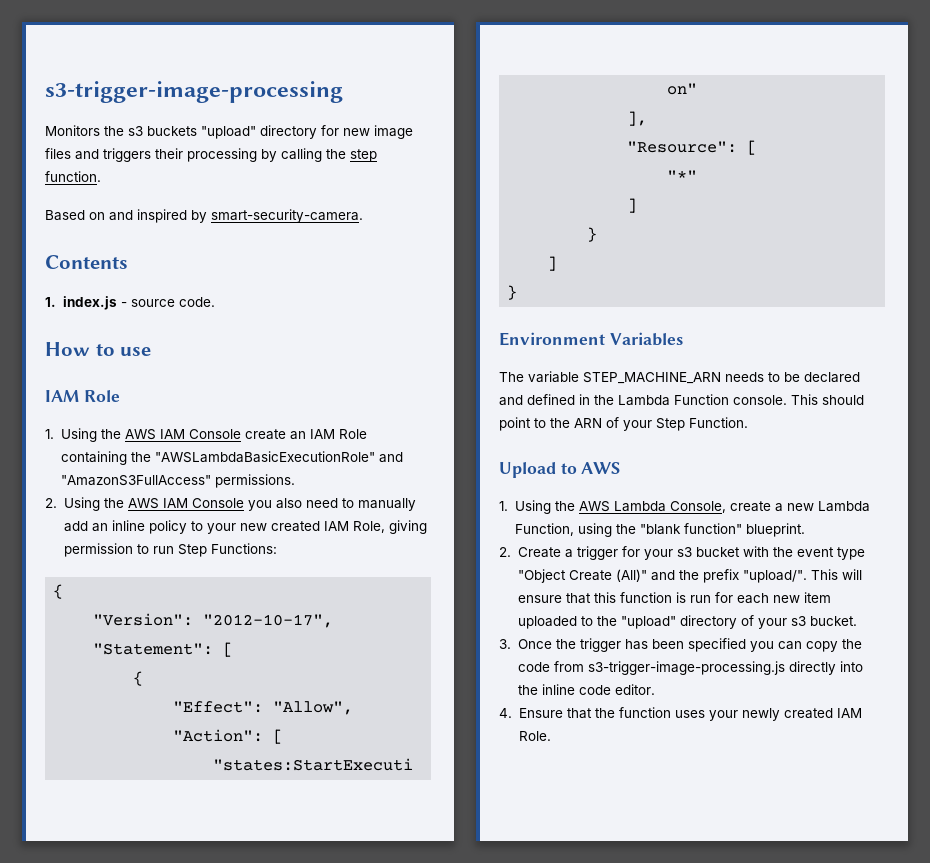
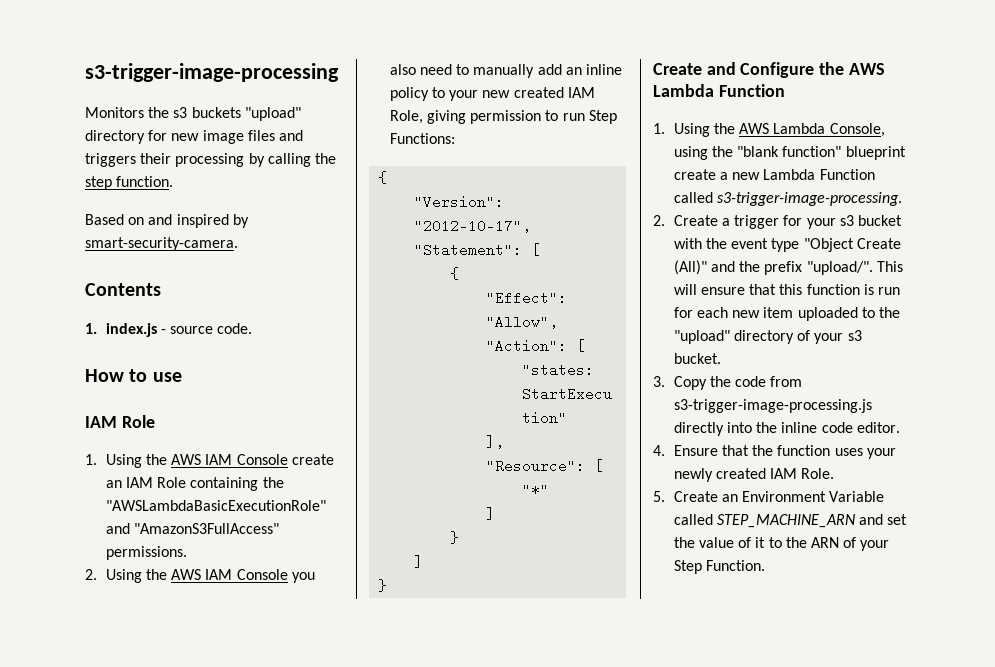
[499,332,683,346] [499,371,860,384] [499,394,864,406] [499,417,748,431] [499,462,621,478] Environment Variables // The variable STEP_MACHINE_ARN needs to be declared and defined in the Lambda Function console. This should point to the ARN of your Step Function. // Upload to AWS -> [653,62,885,78] [653,84,785,97] Create and Configure the AWS Lambda Function
[729,501,870,512] [514,523,805,537] create a new Lambda Function, using the "blank function" blueprint. -> [673,146,906,160] [673,169,875,180] [673,192,903,206] using the "blank function" blueprint create a new Lambda Function called s3-trigger-image-processing.
[517,638,838,652] Once the trigger has been specified you can copy -> [673,376,707,390] Copy
(551, 736) none -> [653,491,885,502] [673,514,908,528] [673,537,890,551] [673,560,766,574] // 5. Create an Environment Variable called STEP_MACHINE_ARN and set the value of it to the ARN of your Step Function.

